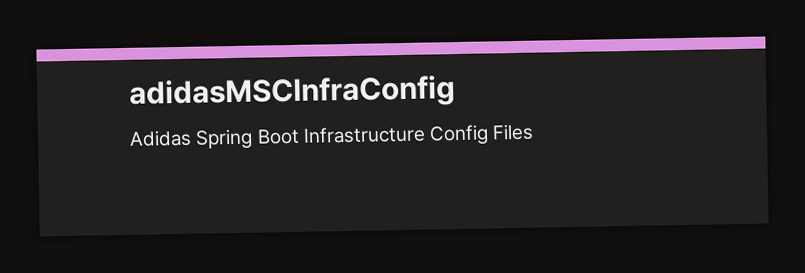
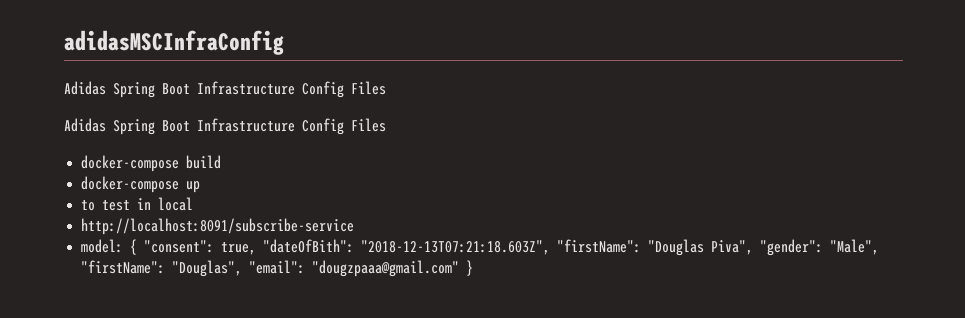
(535, 132) none -> [64,118,386,135] [81,155,222,172] [81,176,201,193] [81,197,194,211] [81,218,355,235] [81,239,880,256] [81,260,474,277] // Adidas Spring Boot Infrastructure Config Files // docker-compose build // docker-compose up // to test in local // http://localhost:8091/subscribe-service // model: { "consent": true, "dateOfBith": "2018-12-13T07:21:18.603Z", "firstName": "Douglas Piva", "gender": "Male", "firstName": "Douglas", "email": "dougzpaaa@gmail.com" }

